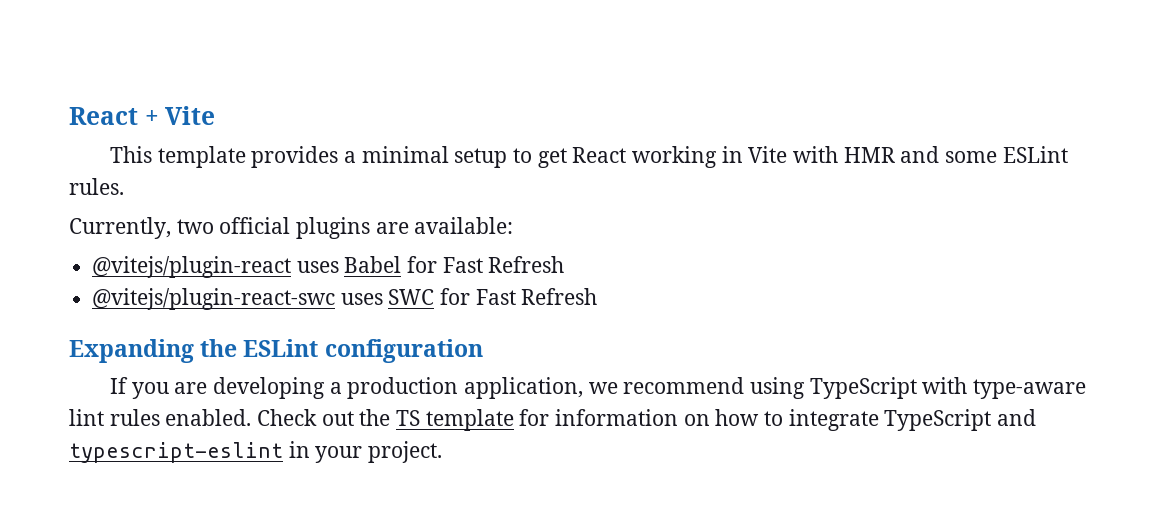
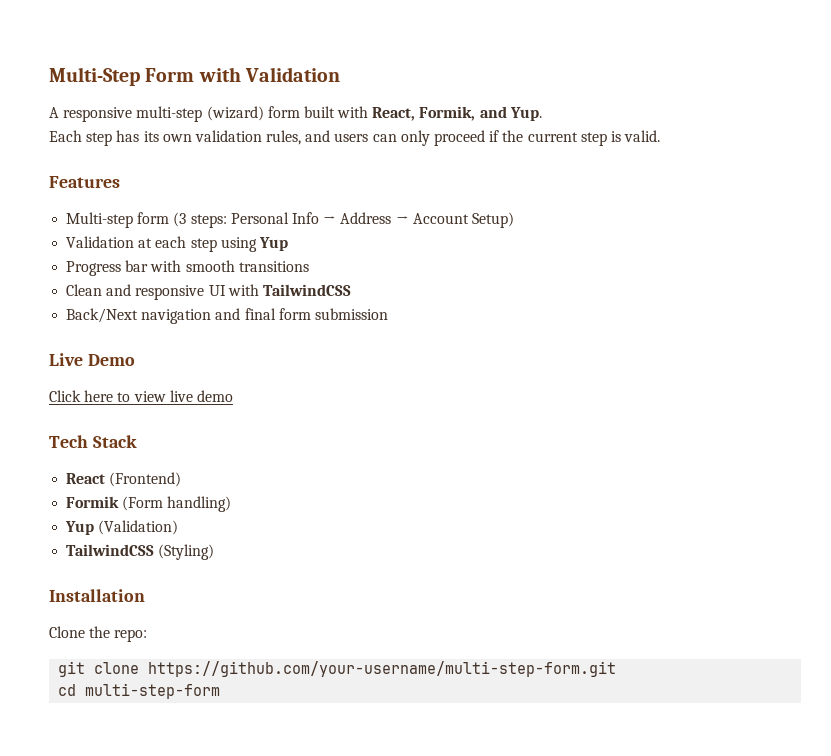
[69,106,216,125] [110,146,1068,168] [69,178,124,195] [69,217,514,239] [92,256,565,278] [92,288,598,310] [69,339,483,363] [110,377,1087,399] [69,409,1037,431] [69,441,443,463] React + Vite // This template provides a minimal setup to get React working in Vite with HMR and some ESLint rules. // Currently, two official plugins are available: // @vitejs/plugin-react uses Babel for Fast Refresh // @vitejs/plugin-react-swc uses SWC for Fast Refresh // Expanding the ESLint configuration // If you are developing a production application, we recommend using TypeScript with type-aware lint rules enabled. Check out the TS template for information on how to integrate TypeScript and typescript-eslint in your project. -> [49,67,340,86] [49,106,542,122] [49,130,661,146] [49,176,120,188] [66,212,514,228] [66,236,288,252] [66,260,309,276] [66,284,351,300] [66,308,388,324] [49,353,135,366] [49,390,233,402] [49,435,137,448] [66,472,182,487] [66,496,232,512] [65,520,179,535] [66,544,215,560] [49,589,145,602] [49,626,148,642] [58,661,617,677] [58,683,221,699] Multi-Step Form with Validation // A responsive multi-step (wizard) form built with React, Formik, and Yup. // Each step has its own validation rules, and users can only proceed if the current step is valid. // Features // Multi-step form (3 steps: Personal Info → Address → Account Setup) // Validation at each step using Yup // Progress bar with smooth transitions // Clean and responsive UI with TailwindCSS // Back/Next navigation and final form submission // Live Demo // Click here to view live demo // Tech Stack // React (Frontend) // Formik (Form handling) // Yup (Validation) // TailwindCSS (Styling) // Installation // Clone the repo: // git clone https://github.com/your-username/multi-step-form.git // cd multi-step-form

